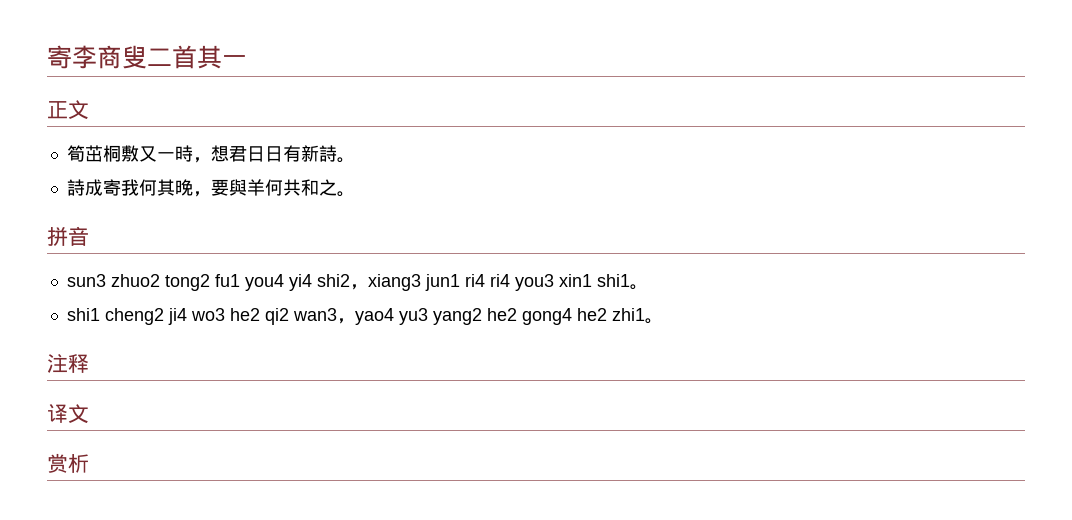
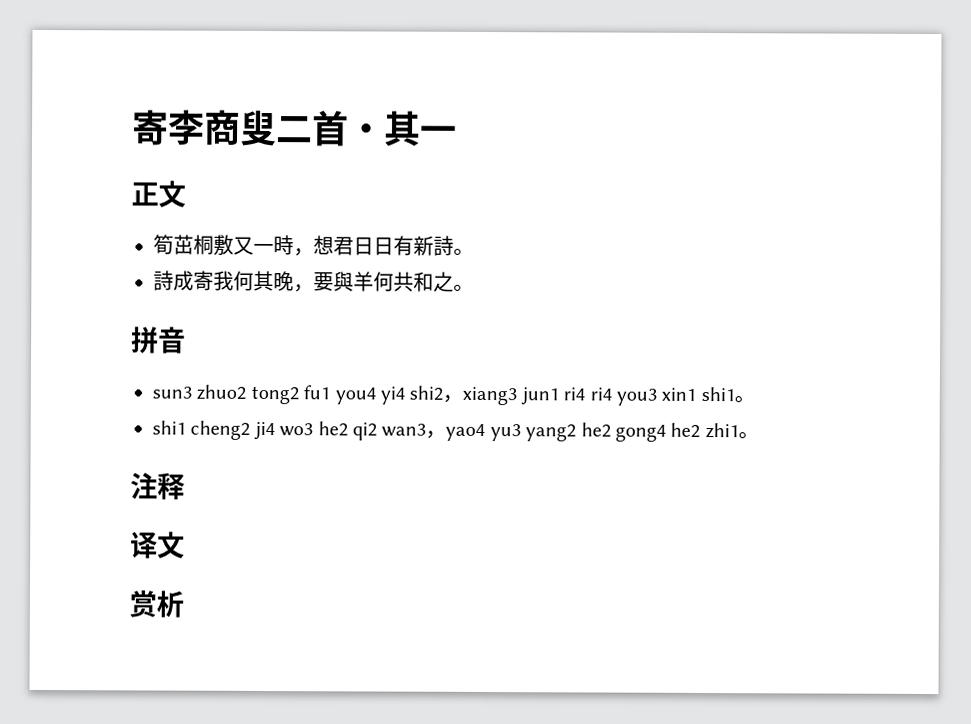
(197, 57) none -> [347,123,385,143] ・

